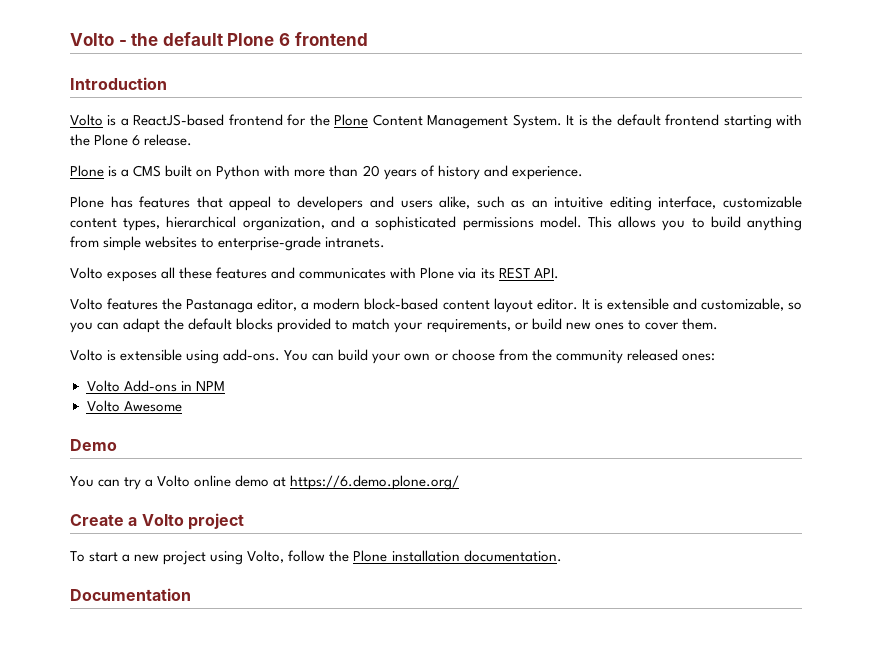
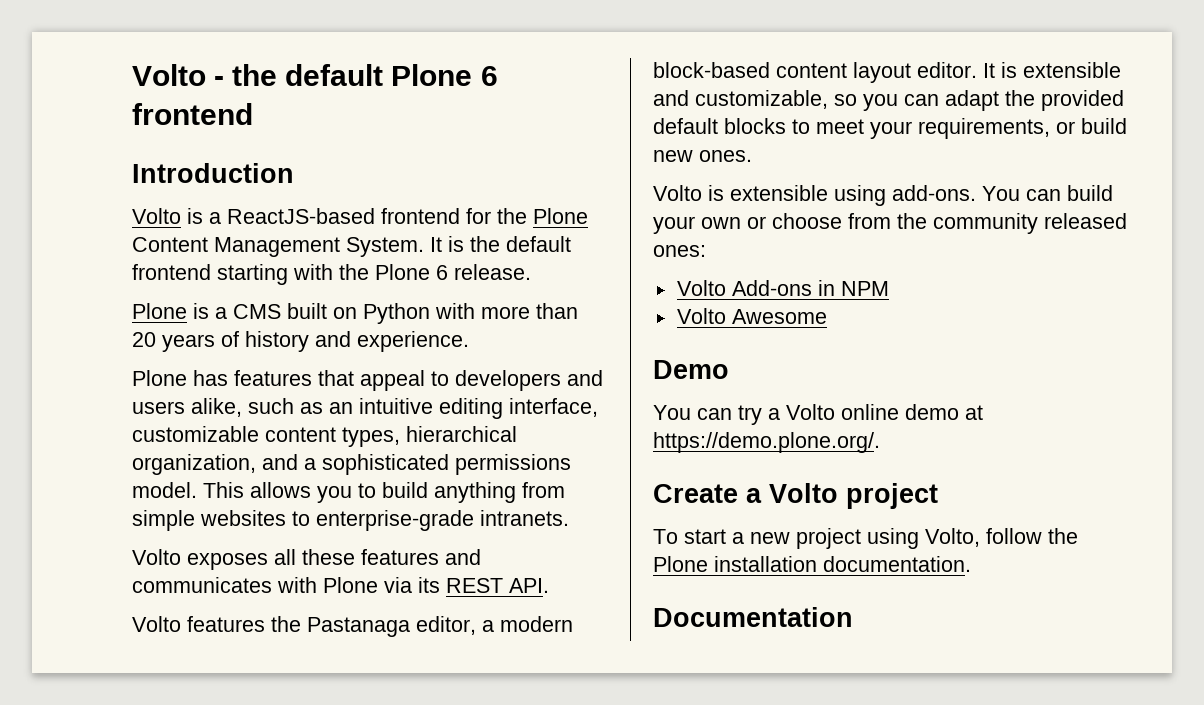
(185, 324) none -> [1041,90,1124,111] provided
[277,318,391,333] provided to match -> [792,119,864,134] to meet
[594,318,718,330] ones to cover them. -> [699,150,752,162] ones.
[290,475,460,490] https://6.demo.plone.org/ -> [653,432,880,453] https://demo.plone.org/.

